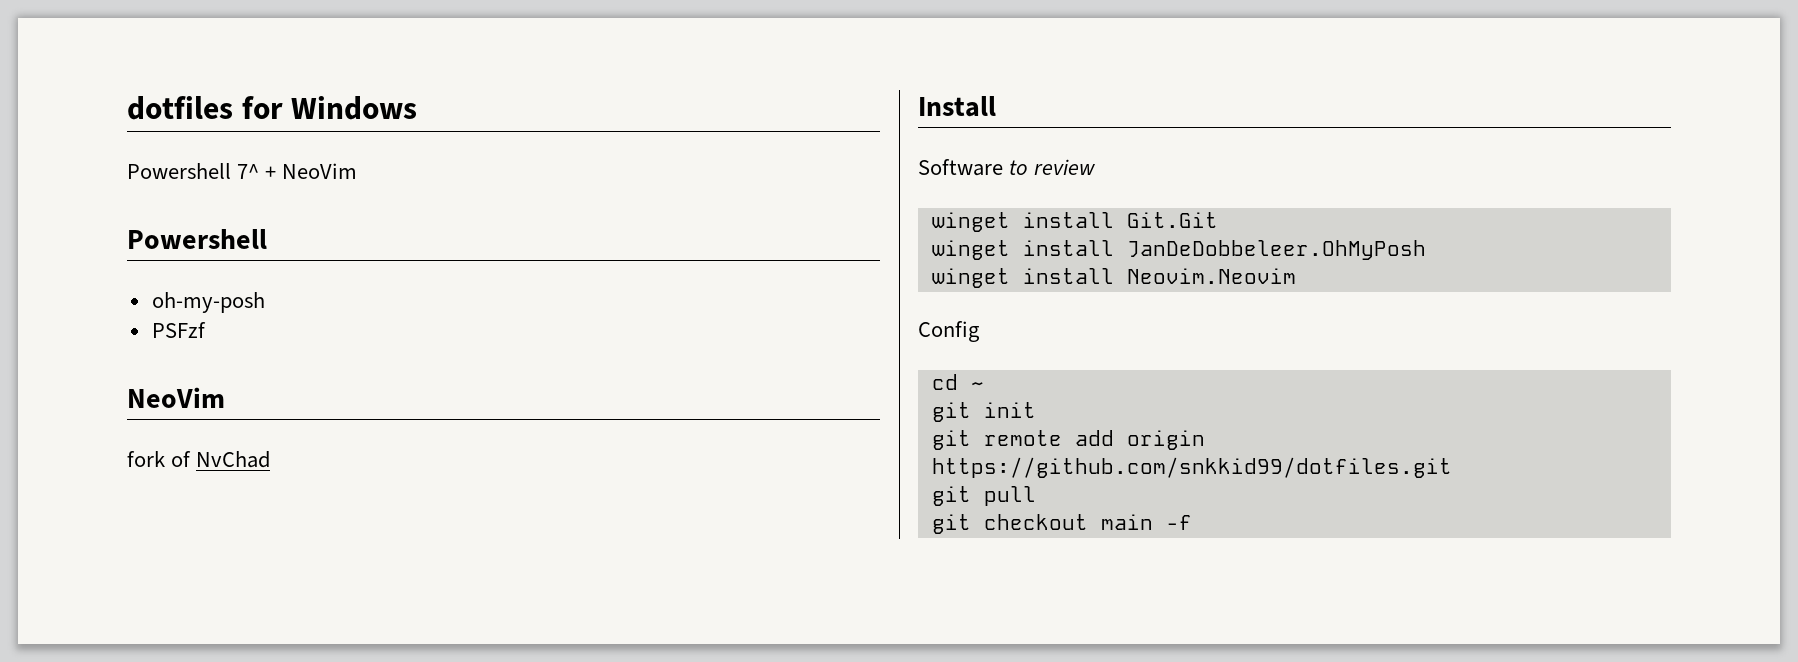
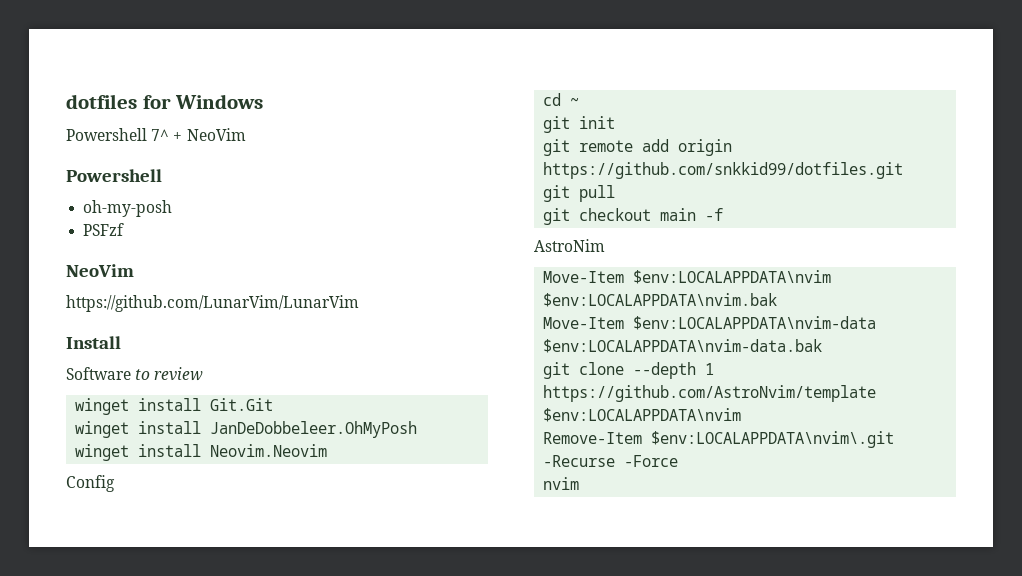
[127,451,271,468] fork of NvChad -> [66,295,359,312] https://github.com/LunarVim/LunarVim
(1192, 522) none -> [534,239,605,252] [543,270,832,284] [543,293,778,307] [543,316,877,330] [543,339,823,353] [543,362,715,379] [543,385,877,402] [543,408,742,422] [543,431,895,448] [543,455,679,467] [543,477,580,490] // AstroNim // Move-Item $env:LOCALAPPDATA\nvim $env:LOCALAPPDATA\nvim.bak // Move-Item $env:LOCALAPPDATA\nvim-data $env:LOCALAPPDATA\nvim-data.bak // git clone --depth 1 https://github.com/AstroNvim/template $env:LOCALAPPDATA\nvim // Remove-Item $env:LOCALAPPDATA\nvim\.git -Recurse -Force // nvim

